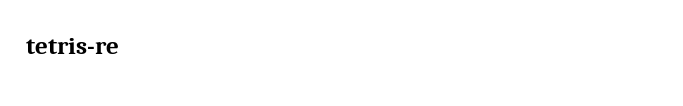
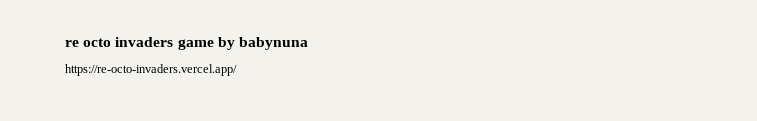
[26,38,119,54] tetris-re -> [65,37,308,50] [65,64,237,76] re octo invaders game by babynuna // https://re-octo-invaders.vercel.app/

